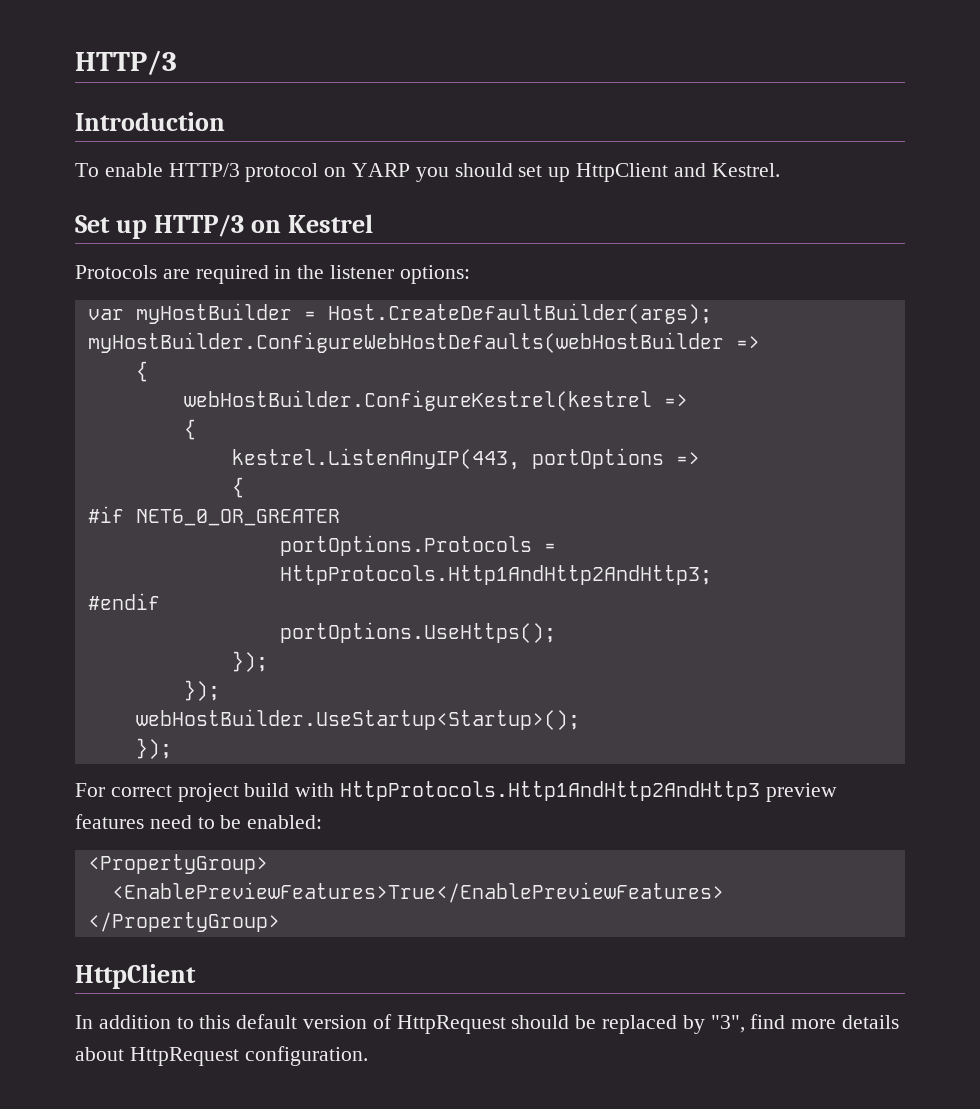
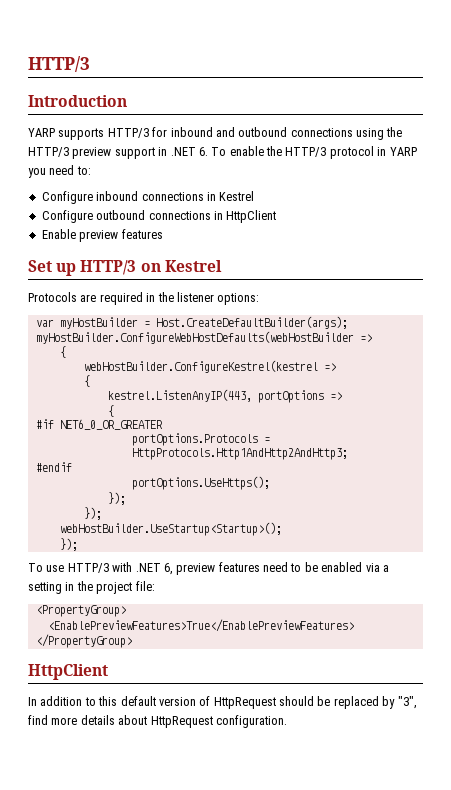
(225, 121) none -> [28,127,403,140] [28,147,208,159] YARP supports HTTP/3 for inbound and outbound connections using the HTTP/3 preview support in .NET 6.
(163, 170) none -> [266,146,282,156] the
[324,167,347,177] on -> [377,147,387,156] in
[454,163,780,182] should set up HttpClient and Kestrel. -> [49,165,91,175] [41,191,255,204] [41,210,277,223] [41,229,163,242] need to: // Configure inbound connections in Kestrel // Configure outbound connections in HttpClient // Enable preview features
[75,781,761,802] For correct project build with HttpProtocols.Http1AndHttp2AndHttp3 -> [28,562,173,575] To use HTTP/3 with .NET 6,
[247,815,323,829] enabled: -> [321,562,389,572] [28,581,155,594] enabled via a setting in the project file:

